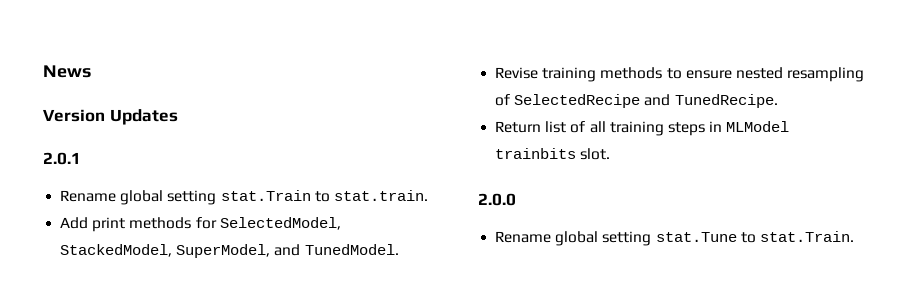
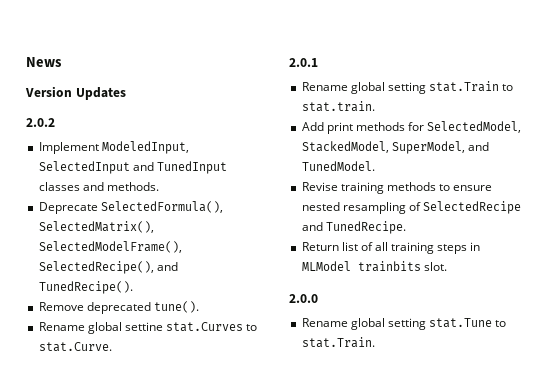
(178, 117) none -> [26,118,55,127] [38,141,189,154] [38,161,227,174] [38,182,159,191] [38,201,223,214] [38,221,154,233] [38,241,182,253] [38,261,178,274] [38,281,133,294] [38,301,199,314] [38,322,258,334] [38,342,112,352] // 2.0.2 // Implement ModeledInput, SelectedInput and TunedInput classes and methods. // Deprecate SelectedFormula(), SelectedMatrix(), SelectedModelFrame(), SelectedRecipe(), and TunedRecipe(). // Remove deprecated tune(). // Rename global settine stat.Curves to stat.Curve.

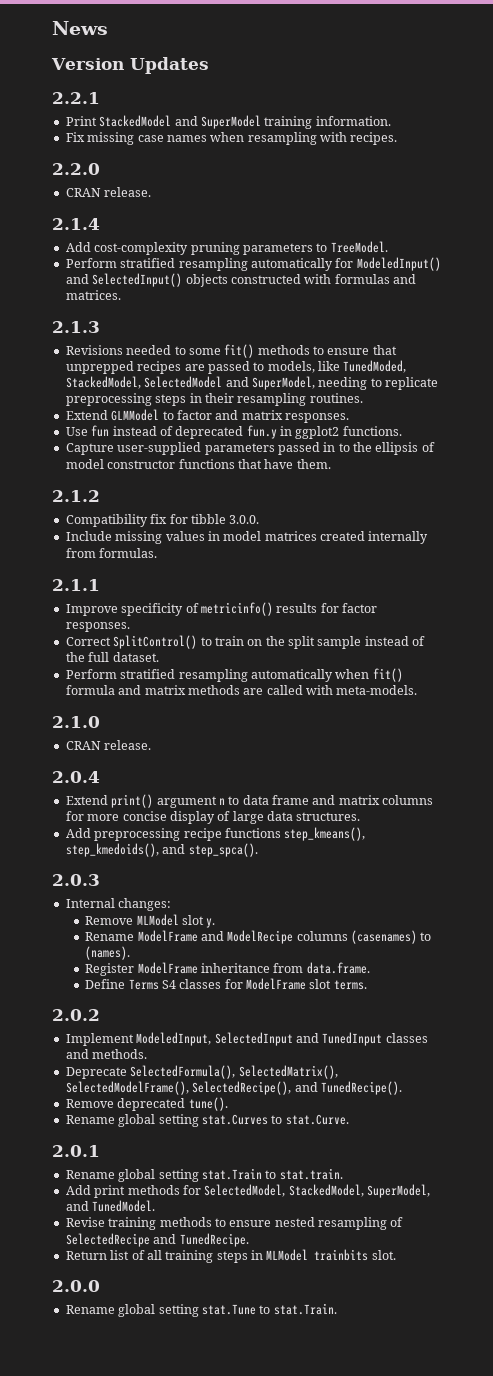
(126, 93) none -> [52,92,100,104] [65,115,391,129] [65,132,398,145] [52,163,100,175] [65,187,152,197] [52,218,100,230] [65,241,388,255] [65,257,441,271] [65,273,416,287] [65,290,121,300] [52,321,100,333] [65,344,397,358] [65,360,407,374] [65,376,438,390] [65,393,363,406] [65,409,349,423] [65,425,402,439] [65,442,435,455] [65,459,331,469] [52,490,100,502] [65,514,260,527] [65,531,429,544] [65,548,158,558] [52,579,100,591] [65,602,377,616] [65,622,130,632] [65,635,426,649] [65,652,159,662] [65,668,403,682] [65,685,418,695] [52,716,100,728] [65,740,152,750] [52,771,100,783] [65,794,434,808] [65,811,361,824] [65,827,366,841] [65,843,258,857] [52,874,100,886] [65,898,172,911] [85,914,216,928] [85,930,432,944] [85,946,131,960] [85,962,370,976] [85,978,367,990] // 2.2.1 // Print StackedModel and SuperModel training information. // Fix missing case names when resampling with recipes. // 2.2.0 // CRAN release. // 2.1.4 // Add cost-complexity pruning parameters to TreeModel. // Perform stratified resampling automatically for ModeledInput() and SelectedInput() objects constructed with formulas and matrices. // 2.1.3 // Revisions needed to some fit() methods to ensure that unprepped recipes are passed to models, like TunedModed, StackedModel, SelectedModel and SuperModel, needing to replicate preprocessing steps in their resampling routines. // Extend GLMModel to factor and matrix responses. // Use fun instead of deprecated fun.y in ggplot2 functions. // Capture user-supplied parameters passed in to the ellipsis of model constructor functions that have them. // 2.1.2 // Compatibility fix for tibble 3.0.0. // Include missing values in model matrices created internally from formulas. // 2.1.1 // Improve specificity of metricinfo() results for factor responses. // Correct SplitControl() to train on the split sample instead of the full dataset. // Perform stratified resampling automatically when fit() formula and matrix methods are called with meta-models. // 2.1.0 // CRAN release. // 2.0.4 // Extend print() argument n to data frame and matrix columns for more concise display of large data structures. // Add preprocessing recipe functions step_kmeans(), step_kmedoids(), and step_spca(). // 2.0.3 // Internal changes: // Remove MLModel slot y. // Rename ModelFrame and ModelRecipe columns (casenames) to (names). // Register ModelFrame inheritance from data.frame. // Define Terms S4 classes for ModelFrame slot terms.
[124,322,163,331] settine -> [158,1114,199,1127] setting

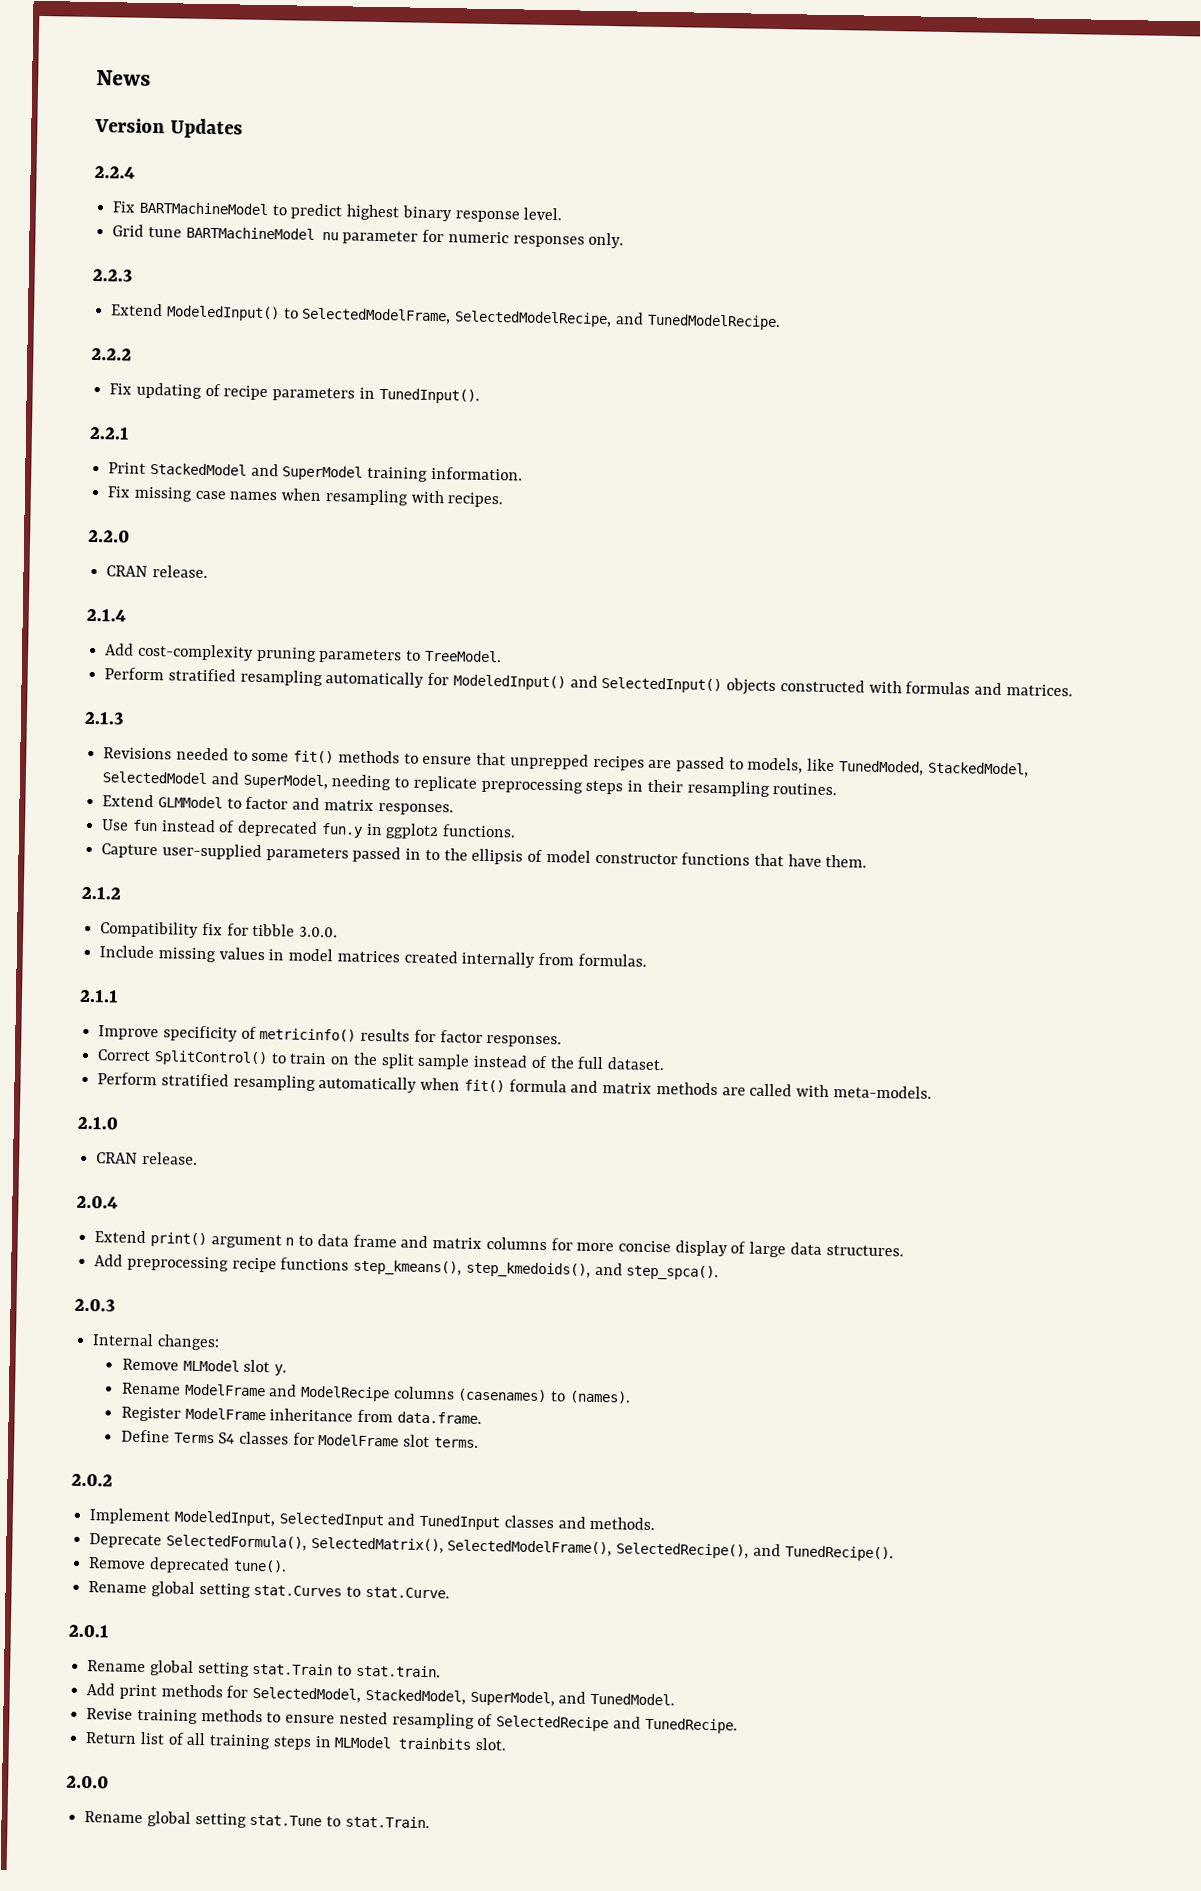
(209, 65) none -> [94,165,135,179] [112,201,563,223] [112,224,625,249] [92,268,133,282] [111,303,781,331] [91,347,132,361] [109,382,480,404] // 2.2.4 // Fix BARTMachineModel to predict highest binary response level. // Grid tune BARTMachineModel nu parameter for numeric responses only. // 2.2.3 // Extend ModeledInput() to SelectedModelFrame, SelectedModelRecipe, and TunedModelRecipe. // 2.2.2 // Fix updating of recipe parameters in TunedInput().

